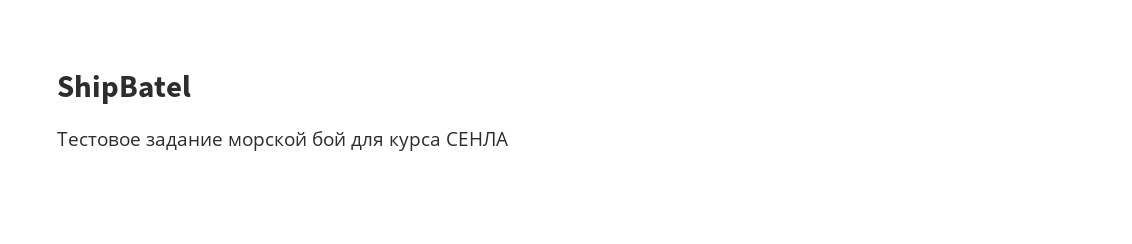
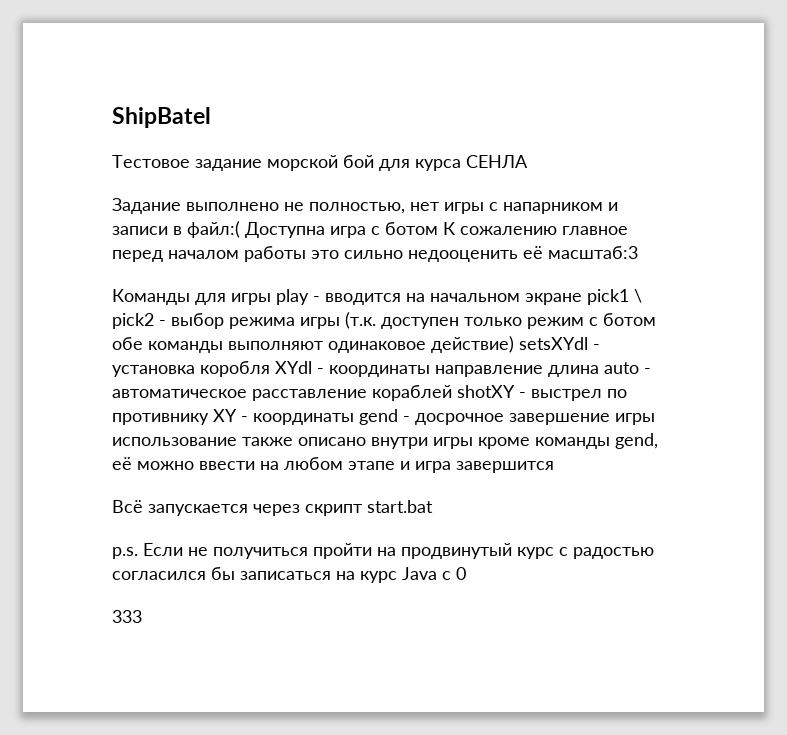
(509, 139) none -> [112,198,618,214] [112,221,628,238] [112,246,638,262] [112,289,642,305] [112,312,656,329] [112,336,600,353] [112,361,651,377] [112,385,627,401] [112,409,655,425] [112,433,658,449] [112,457,554,473] [112,500,433,516] [112,543,654,559] [112,567,466,583] [112,610,142,623] // Задание выполнено не полностью, нет игры с напарником и записи в файл:( Доступна игра с ботом К сожалению главное перед началом работы это сильно недооценить её масштаб:3 // Команды для игры play - вводится на начальном экране pick1 \ pick2 - выбор режима игры (т.к. доступен только режим с ботом обе команды выполняют одинаковое действие) setsXYdl - установка коробля XYdl - координаты направление длина auto - автоматическое расставление кораблей shotXY - выстрел по противнику XY - координаты gend - досрочное завершение игры использование также описано внутри игры кроме команды gend, её можно ввести на любом этапе и игра завершится // Всё запускается через скрипт start.bat // p.s. Если не получиться пройти на продвинутый курс с радостью согласился бы записаться на курс Java c 0 // 333

